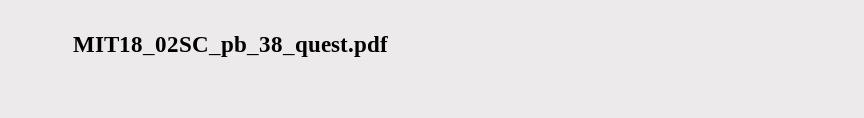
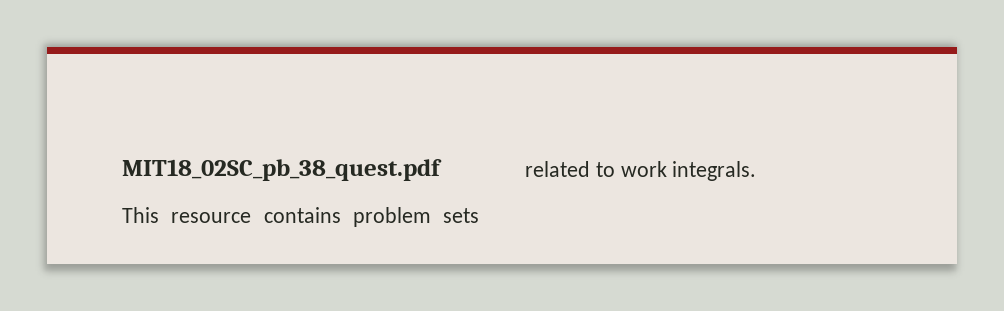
(388, 46) none -> [122,207,479,227] [525,161,757,181] // This resource contains problem sets related to work integrals.

